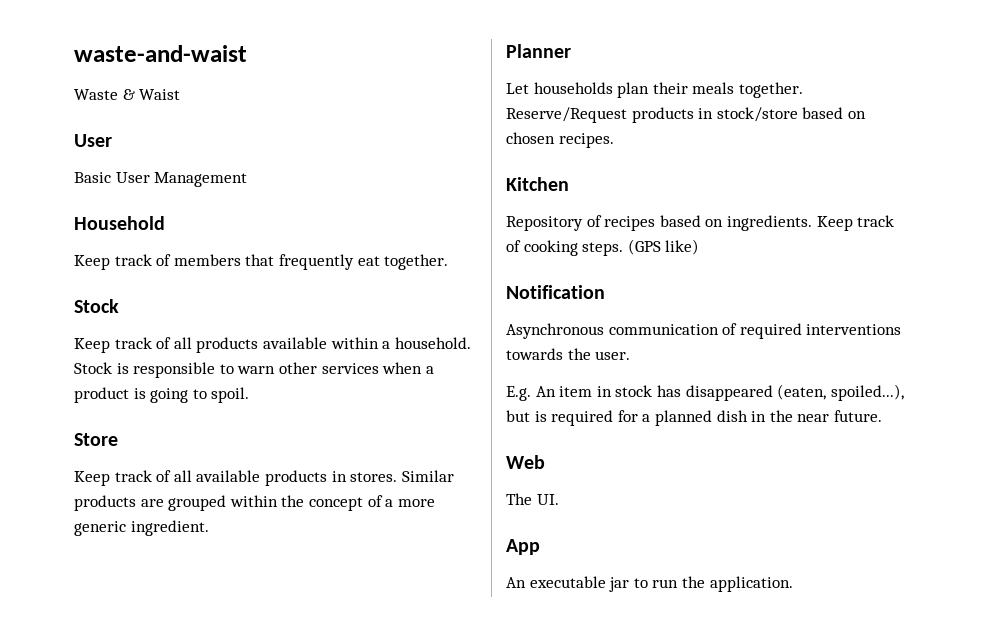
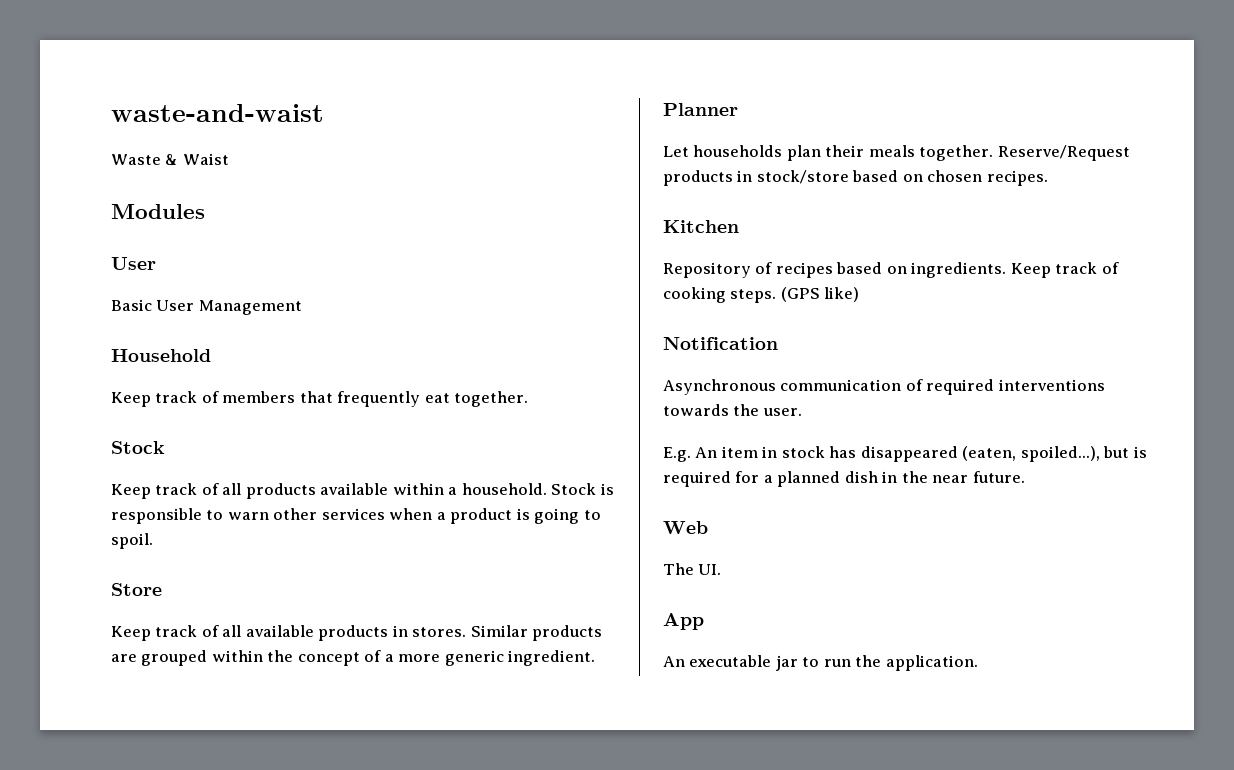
(181, 94) none -> [111,204,205,219] // Modules

